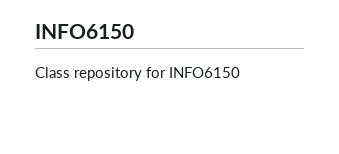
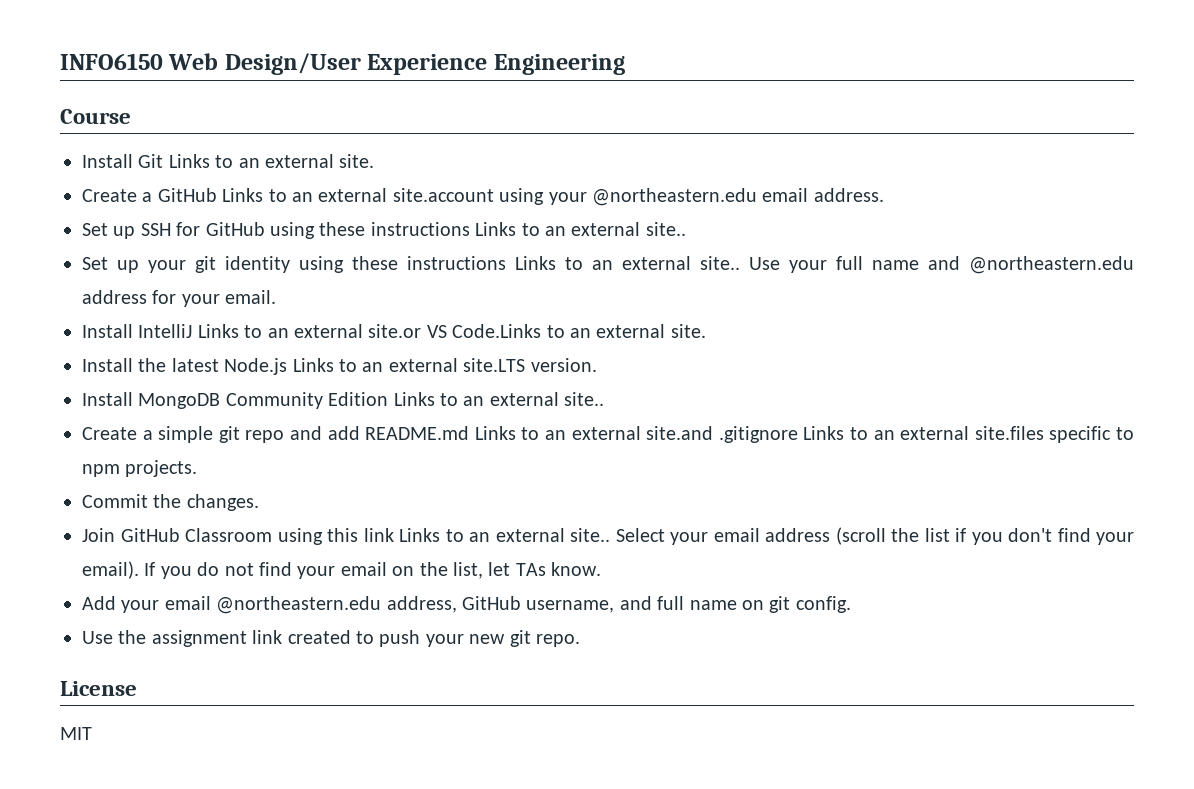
[35,24,134,39] [35,67,240,81] INFO6150 // Class repository for INFO6150 -> [60,53,625,75] [60,109,131,124] [82,154,375,168] [82,188,884,206] [82,222,686,239] [82,256,1134,274] [82,290,277,307] [82,324,706,338] [82,358,597,375] [82,392,605,409] [82,426,1135,443] [82,460,198,477] [82,494,259,511] [82,527,1134,545] [82,561,602,579] [82,596,851,614] [82,630,580,647] [60,681,137,696] [60,727,92,740] INFO6150 Web Design/User Experience Engineering // Course // Install Git Links to an external site. // Create a GitHub Links to an external site.account using your @northeastern.edu email address. // Set up SSH for GitHub using these instructions Links to an external site.. // Set up your git identity using these instructions Links to an external site.. Use your full name and @northeastern.edu address for your email. // Install IntelliJ Links to an external site.or VS Code.Links to an external site. // Install the latest Node.js Links to an external site.LTS version. // Install MongoDB Community Edition Links to an external site.. // Create a simple git repo and add README.md Links to an external site.and .gitignore Links to an external site.files specific to npm projects. // Commit the changes. // Join GitHub Classroom using this link Links to an external site.. Select your email address (scroll the list if you don't find your email). If you do not find your email on the list, let TAs know. // Add your email @northeastern.edu address, GitHub username, and full name on git config. // Use the assignment link created to push your new git repo. // License // MIT

